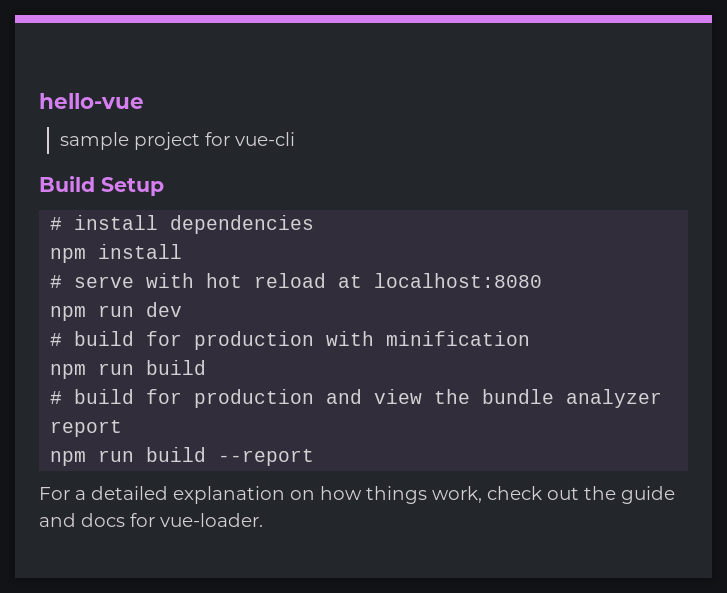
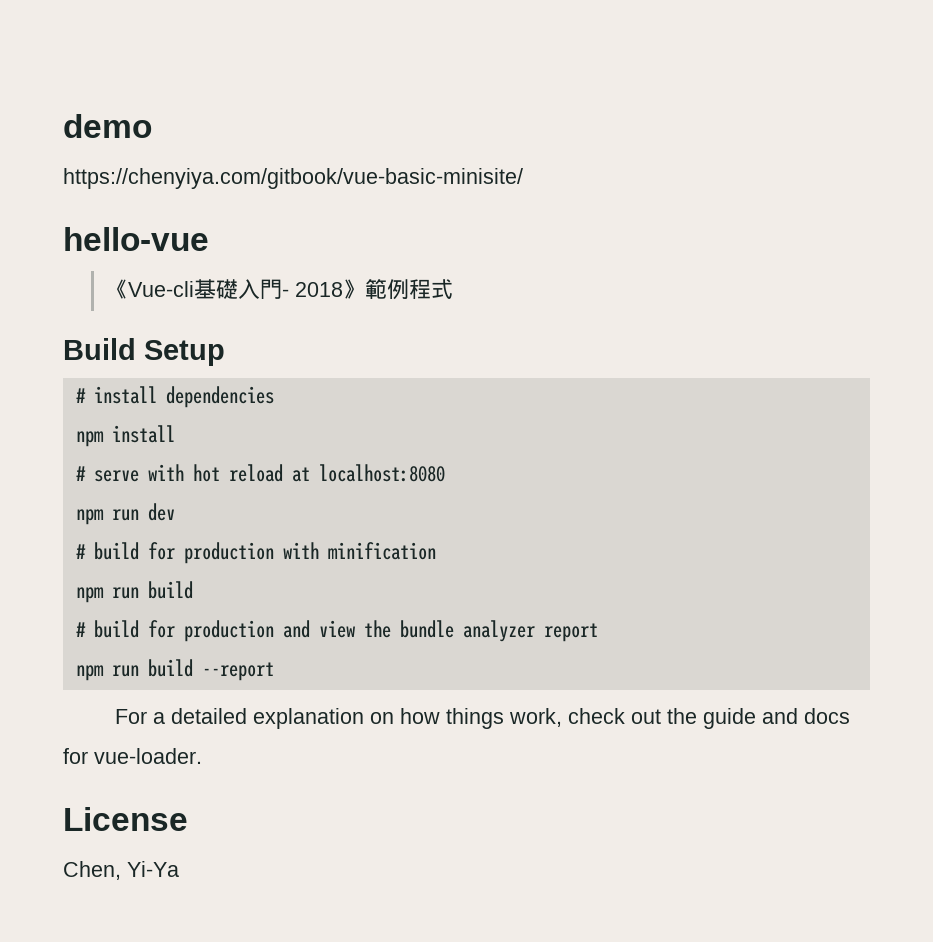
(39, 101) none -> [63,114,152,138] [63,168,523,189] demo // https://chenyiya.com/gitbook/vue-basic-minisite/ //
[59,132,295,150] sample project for vue-cli -> [105,279,453,300] 《Vue-cli基礎入門- 2018》範例程式
(263, 520) none -> [63,807,188,831] [63,861,179,880] // License // Chen, Yi-Ya

